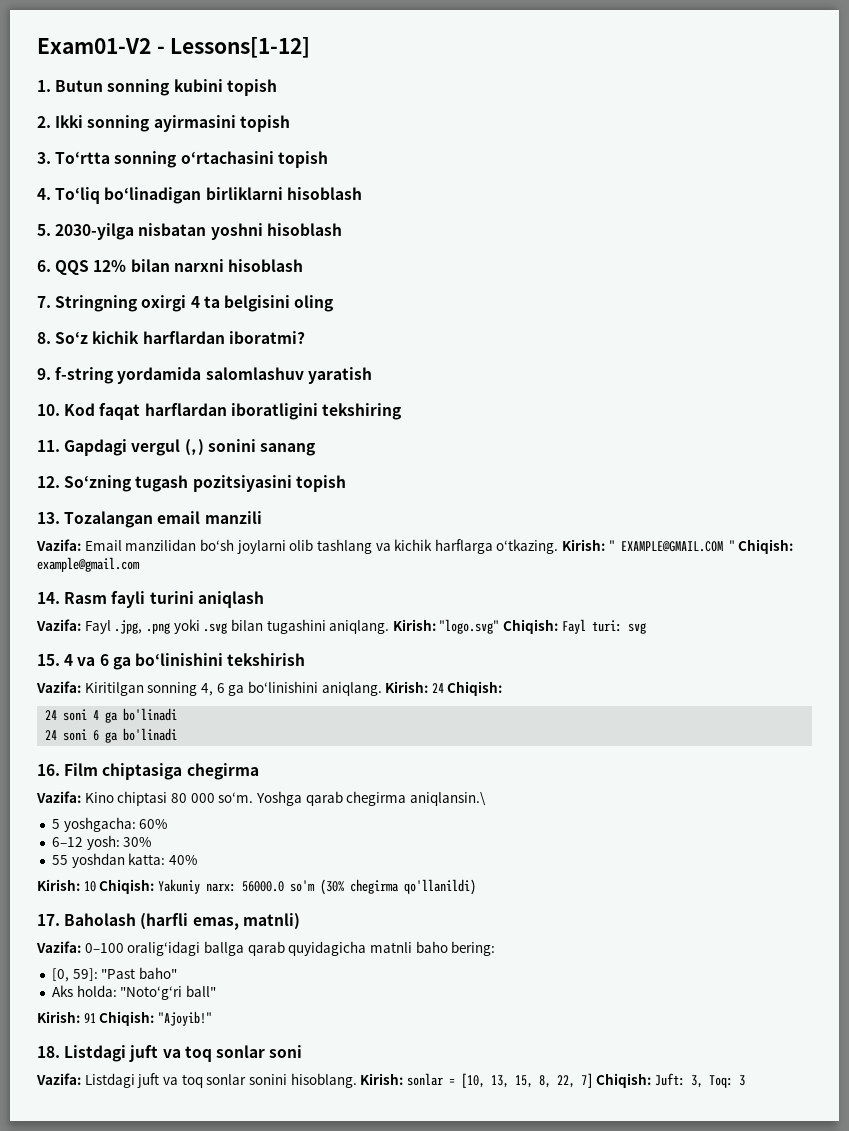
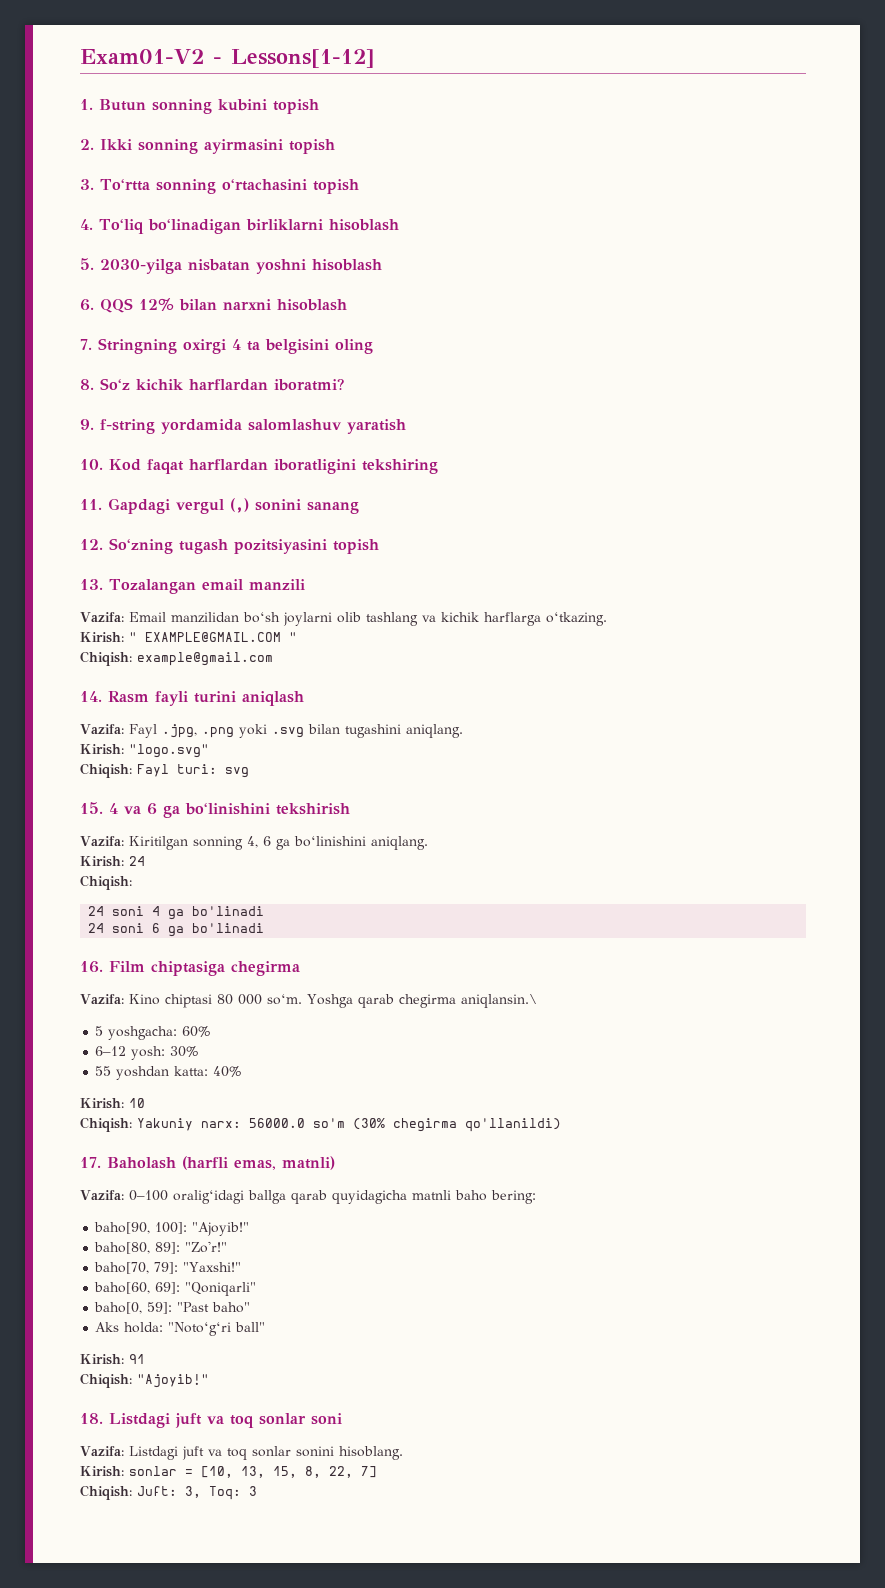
(559, 546) none -> (607, 619) //
(735, 545) none -> (297, 637) //
(390, 627) none -> (463, 731) //
(500, 626) none -> (209, 751) //
(382, 689) none -> (428, 843) //
(444, 688) none -> (145, 861) //
(96, 886) none -> (145, 1103) //
[51,968,69,982] [0, -> [94,1222,250,1236] [94,1241,228,1254] [94,1262,242,1274] [94,1282,257,1296] [94,1302,143,1314] baho[90, 100]: "Ajoyib!" // baho[80, 89]: "Zo'r!" // baho[70, 79]: "Yaxshi!" // baho[60, 69]: "Qoniqarli" // baho[0,
(96, 1018) none -> (145, 1359) //
(357, 1080) none -> (403, 1453) //
(593, 1080) none -> (377, 1472) //

